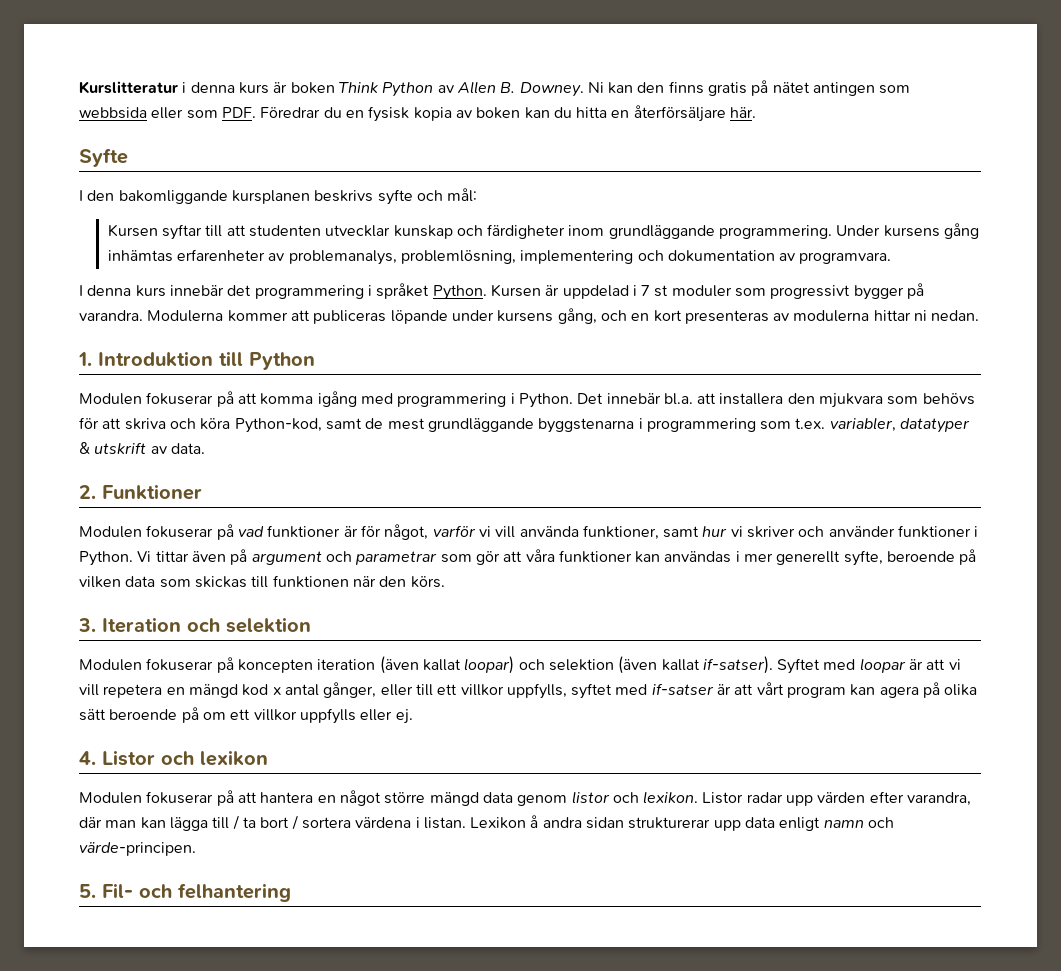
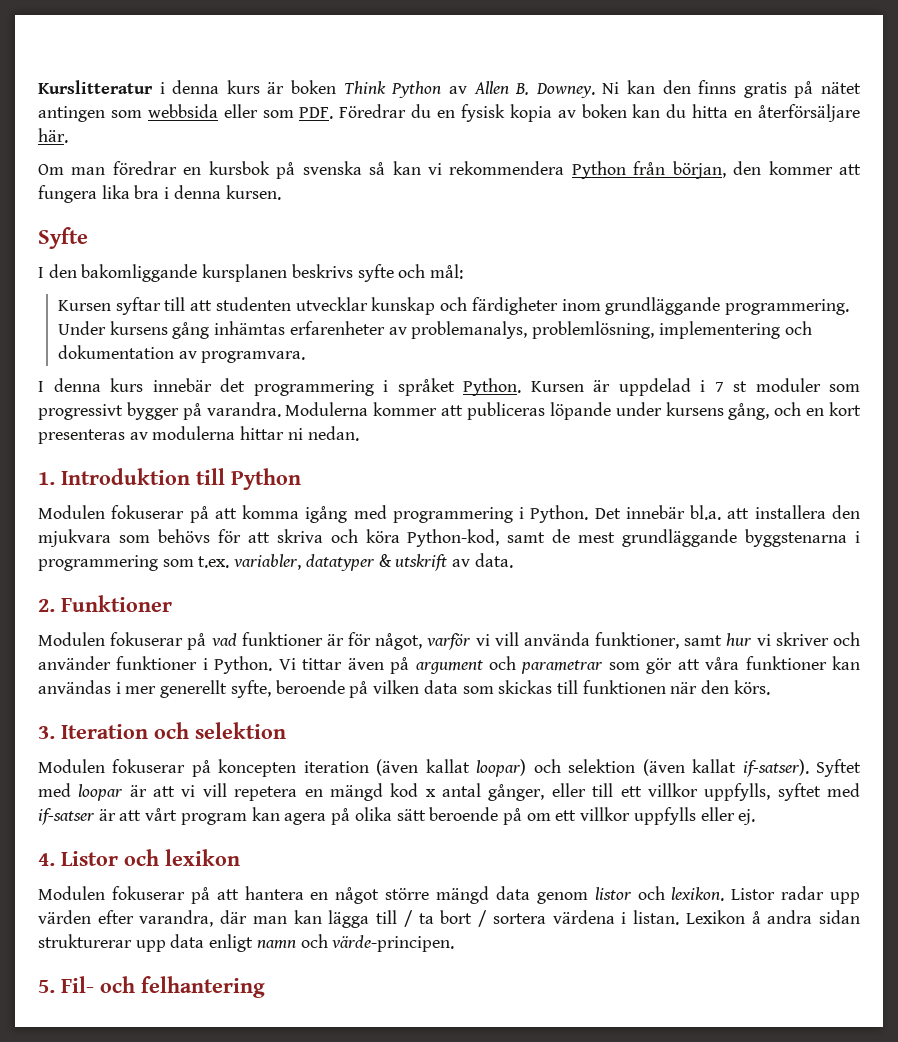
(757, 112) none -> [38,161,861,179] [38,185,281,203] // Om man föredrar en kursbok på svenska så kan vi rekommendera Python från början, den kommer att fungera lika bra i denna kursen.

